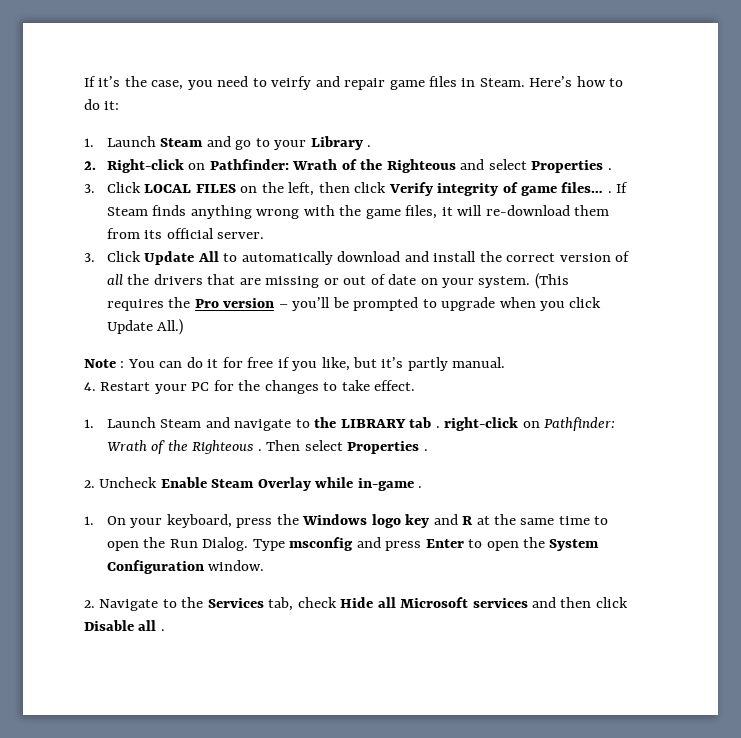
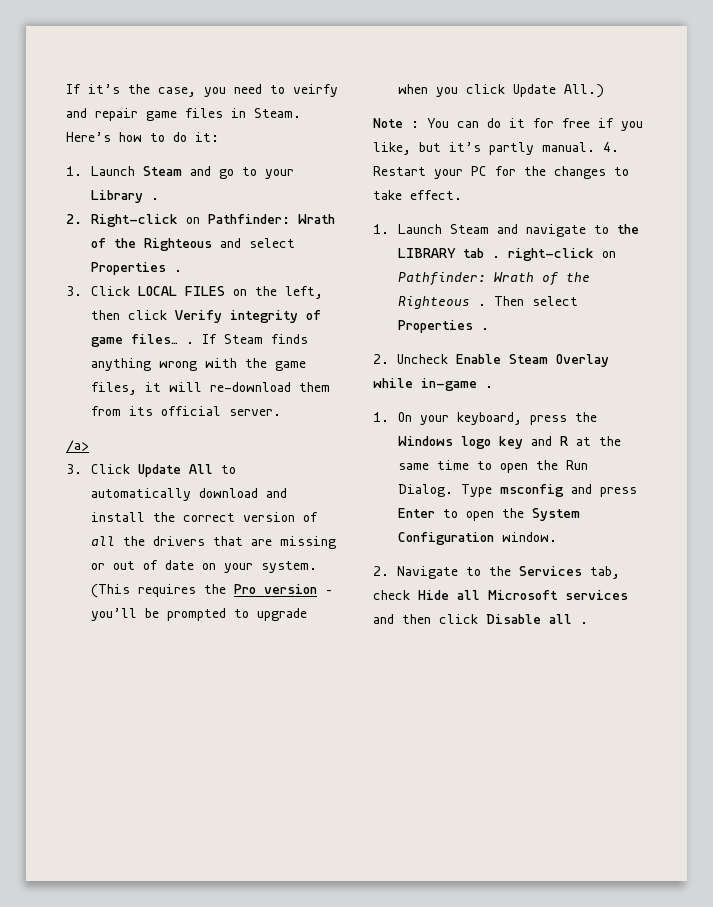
(265, 235) none -> [66,440,89,453] // /a>
(506, 362) // -> (595, 147) none

